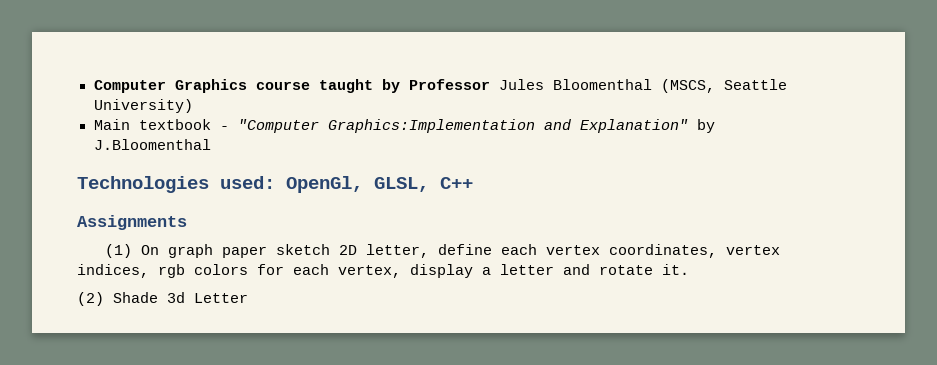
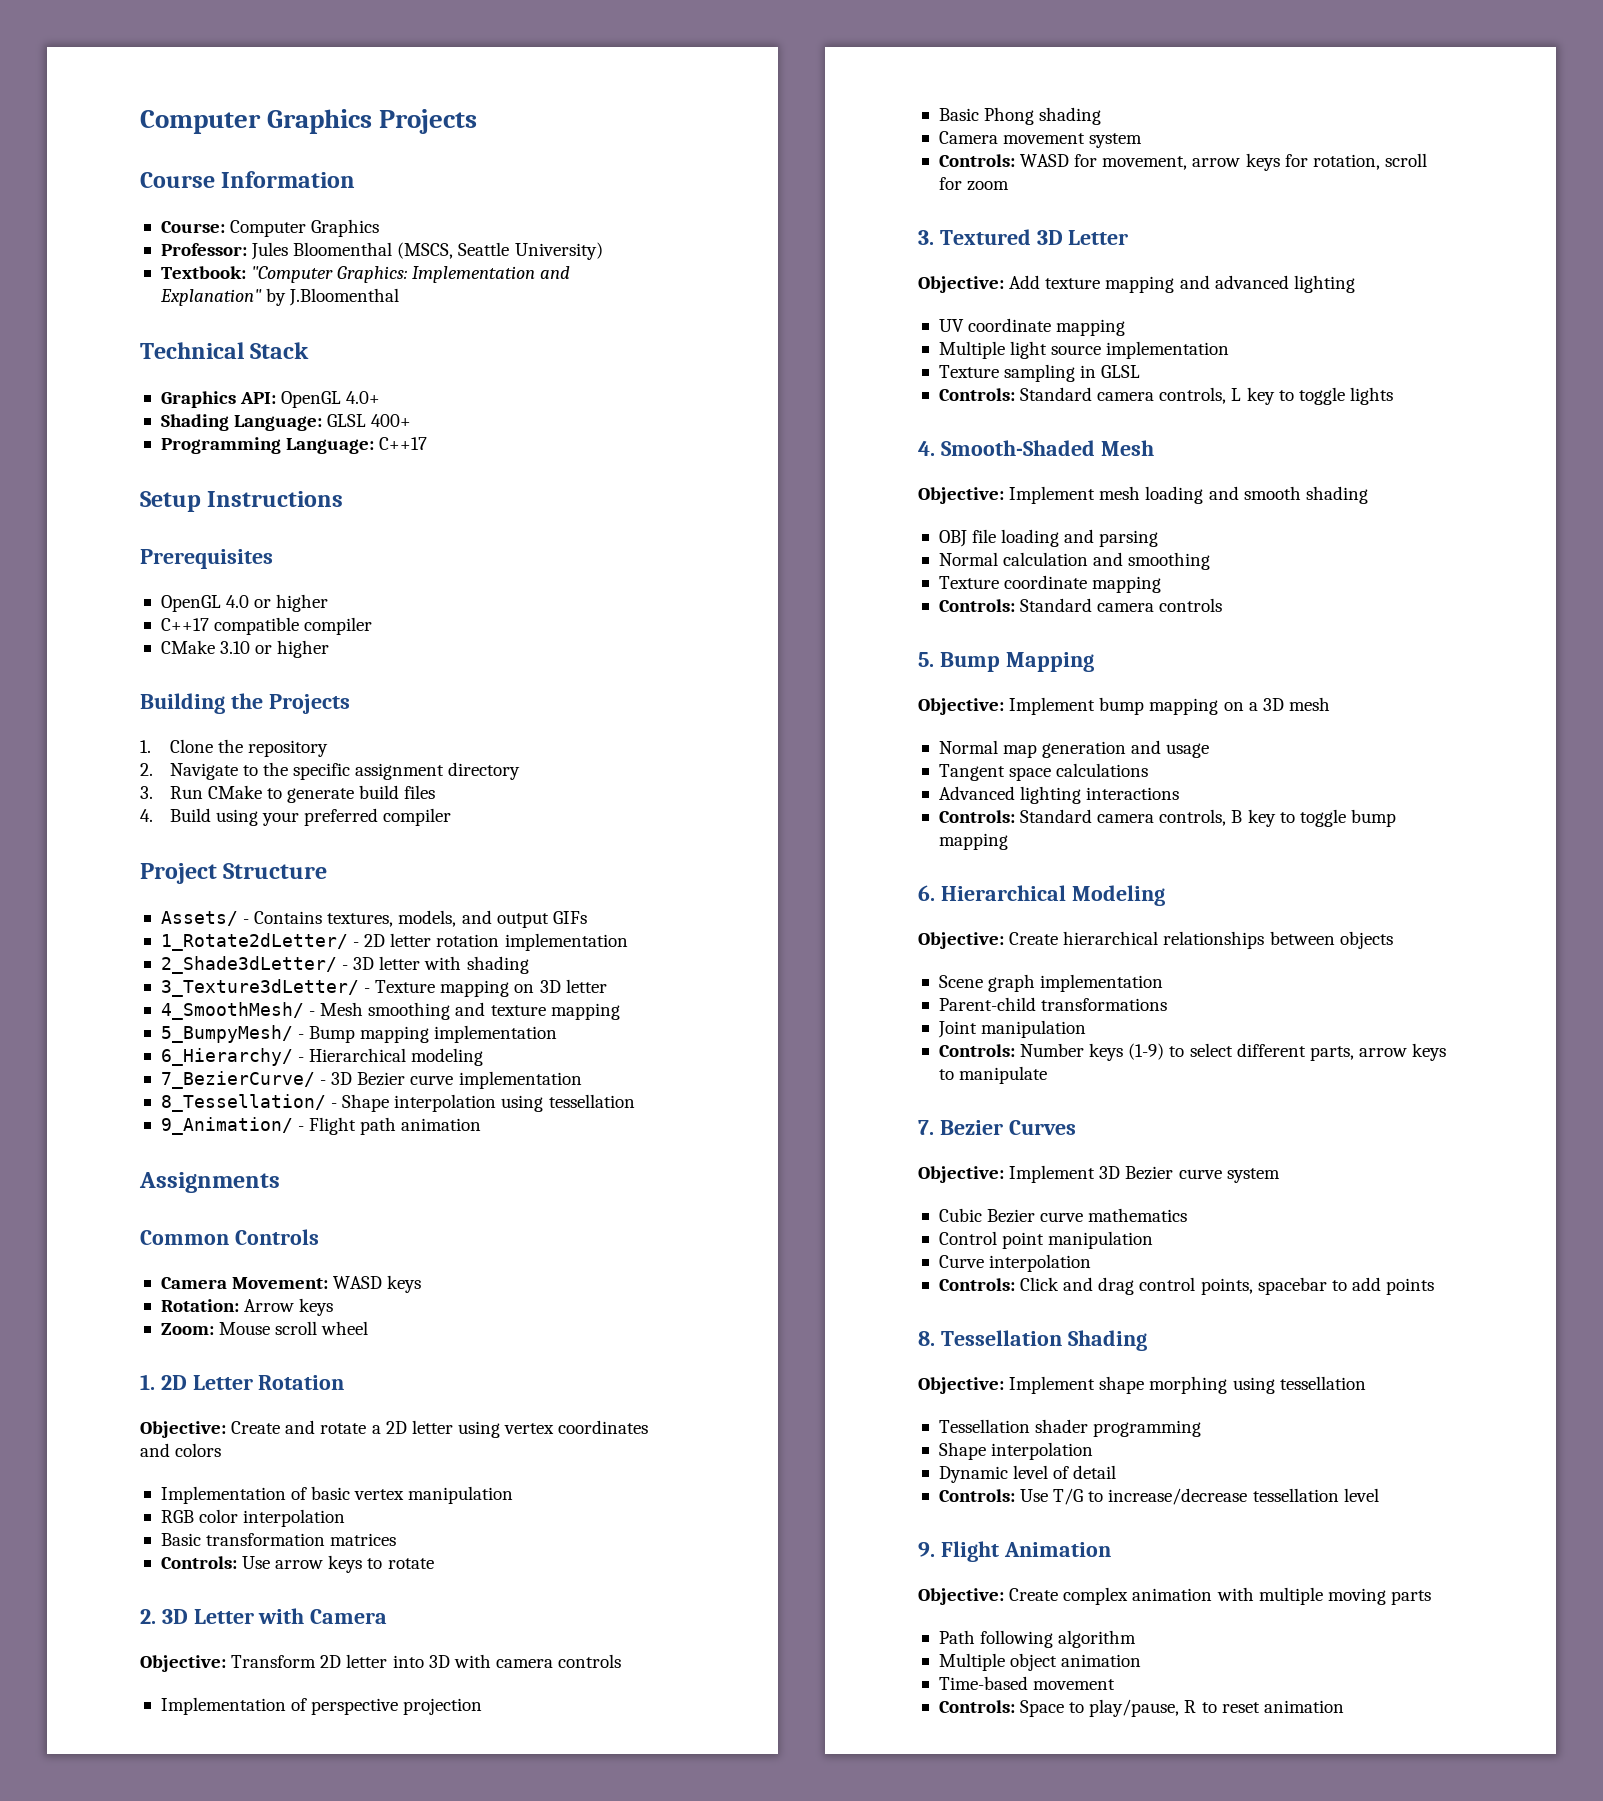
[93,79,490,93] Computer Graphics course taught by Professor -> [140,109,478,134] [140,171,356,188] [160,219,380,237] [160,243,247,256] Computer Graphics Projects // Course Information // Course: Computer Graphics // Professor:
[93,119,535,133] Main textbook - "Computer Graphics:Implementation -> [160,266,536,283] Textbook: "Computer Graphics: Implementation
[77,176,473,193] [77,215,187,230] [105,244,781,258] [77,264,689,278] [77,292,248,306] Technologies used: OpenGl, GLSL, C++ // Assignments // (1) On graph paper sketch 2D letter, define each vertex coordinates, vertex indices, rgb colors for each vertex, display a letter and rotate it. // (2) Shade 3d Letter -> [140,342,310,359] [160,391,381,408] [160,414,412,431] [160,437,428,454] [140,491,344,512] [140,549,273,569] [160,594,329,612] [160,617,373,635] [160,640,330,658] [140,693,350,714] [140,739,328,757] [140,762,521,780] [140,785,436,803] [140,808,452,826] [140,863,328,884] [160,910,587,928] [160,933,628,951] [160,956,529,974] [160,979,607,997] [160,1002,620,1020] [160,1025,558,1043] [160,1048,484,1066] [160,1071,582,1089] [160,1094,635,1112] [160,1117,482,1135] [139,1172,280,1193] [140,1229,319,1245] [160,1275,422,1293] [160,1298,334,1316] [160,1321,369,1335] [140,1374,345,1390] [140,1420,649,1438] [140,1443,222,1457] [160,1486,514,1504] [160,1509,346,1527] [160,1533,397,1546] [160,1555,434,1573] [140,1608,388,1624] [140,1654,622,1672] [160,1697,483,1715] [938,107,1102,125] [938,131,1143,148] [938,153,1427,171] [938,177,1010,191] [918,229,1129,245] [918,275,1355,293] [938,318,1126,336] [938,341,1230,359] [938,364,1141,382] [938,387,1393,405] [918,440,1154,456] [918,486,1368,504] [938,529,1159,547] [938,552,1211,570] [938,575,1162,593] [938,598,1223,612] [918,652,1094,672] [918,697,1330,715] [938,740,1210,758] [938,763,1149,781] [938,786,1180,804] [938,809,1396,827] [938,833,1008,850] [918,885,1165,906] [918,931,1393,949] [938,974,1164,992] [938,997,1168,1011] [937,1020,1087,1038] [938,1043,1447,1061] [938,1066,1048,1084] [918,1120,1076,1135] [918,1165,1280,1183] [938,1208,1188,1223] [938,1231,1154,1249] [938,1254,1092,1272] [938,1277,1435,1295] [918,1330,1147,1351] [918,1376,1366,1394] [938,1419,1202,1437] [938,1442,1094,1460] [938,1465,1117,1483] [938,1488,1379,1505] [918,1541,1111,1562] [918,1587,1431,1605] [938,1630,1137,1648] [938,1653,1142,1671] [938,1676,1116,1690] [938,1699,1344,1717] Technical Stack // Graphics API: OpenGL 4.0+ // Shading Language: GLSL 400+ // Programming Language: C++17 // Setup Instructions // Prerequisites // OpenGL 4.0 or higher // C++17 compatible compiler // CMake 3.10 or higher // Building the Projects // 1. Clone the repository // 2. Navigate to the specific assignment directory // 3. Run CMake to generate build files // 4. Build using your preferred compiler // Project Structure // Assets/ - Contains textures, models, and output GIFs // 1_Rotate2dLetter/ - 2D letter rotation implementation // 2_Shade3dLetter/ - 3D letter with shading // 3_Texture3dLetter/ - Texture mapping on 3D letter // 4_SmoothMesh/ - Mesh smoothing and texture mapping // 5_BumpyMesh/ - Bump mapping implementation // 6_Hierarchy/ - Hierarchical modeling // 7_BezierCurve/ - 3D Bezier curve implementation // 8_Tessellation/ - Shape interpolation using tessellation // 9_Animation/ - Flight path animation // Assignments // Common Controls // Camera Movement: WASD keys // Rotation: Arrow keys // Zoom: Mouse scroll wheel // 1. 2D Letter Rotation // Objective: Create and rotate a 2D letter using vertex coordinates and colors // Implementation of basic vertex manipulation // RGB color interpolation // Basic transformation matrices // Controls: Use arrow keys to rotate // 2. 3D Letter with Camera // Objective: Transform 2D letter into 3D with camera controls // Implementation of perspective projection // Basic Phong shading // Camera movement system // Controls: WASD for movement, arrow keys for rotation, scroll for zoom // 3. Textured 3D Letter // Objective: Add texture mapping and advanced lighting // UV coordinate mapping // Multiple light source implementation // Texture sampling in GLSL // Controls: Standard camera controls, L key to toggle lights // 4. Smooth-Shaded Mesh // Objective: Implement mesh loading and smooth shading // OBJ file loading and parsing // Normal calculation and smoothing // Texture coordinate mapping // Controls: Standard camera controls // 5. Bump Mapping // Objective: Implement bump mapping on a 3D mesh // Normal map generation and usage // Tangent space calculations // Advanced lighting interactions // Controls: Standard camera controls, B key to toggle bump mapping // 6. Hierarchical Modeling // Objective: Create hierarchical relationships between objects // Scene graph implementation // Parent-child transformations // Joint manipulation // Controls: Number keys (1-9) to select different parts, arrow keys to manipulate // 7. Bezier Curves // Objective: Implement 3D Bezier curve system // Cubic Bezier curve mathematics // Control point manipulation // Curve interpolation // Controls: Click and drag control points, spacebar to add points // 8. Tessellation Shading // Objective: Implement shape morphing using tessellation // Tessellation shader programming // Shape interpolation // Dynamic level of detail // Controls: Use T/G to increase/decrease tessellation level // 9. Flight Animation // Objective: Create complex animation with multiple moving parts // Path following algorithm // Multiple object animation // Time-based movement // Controls: Space to play/pause, R to reset animation

